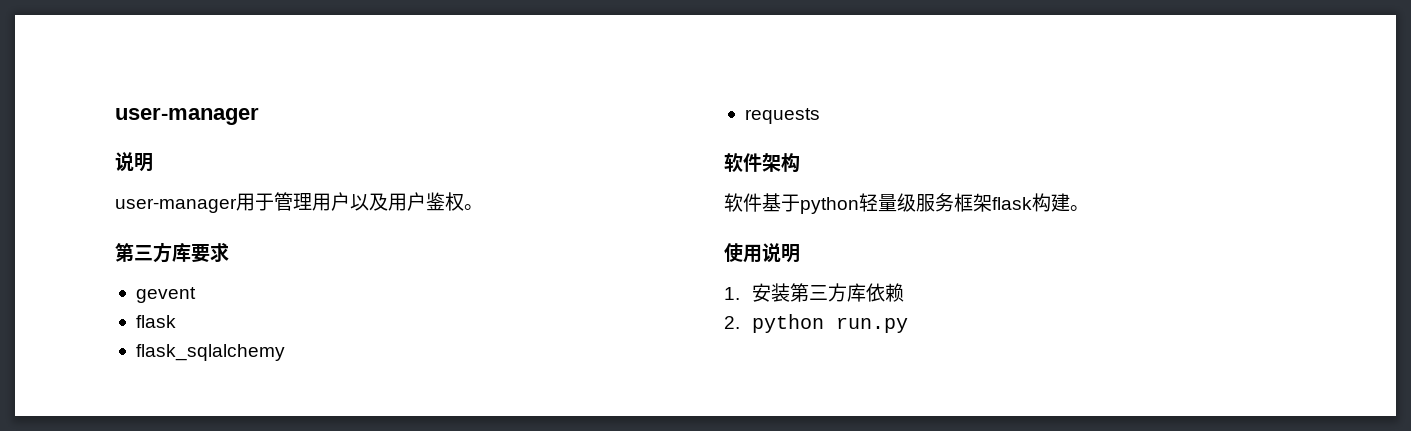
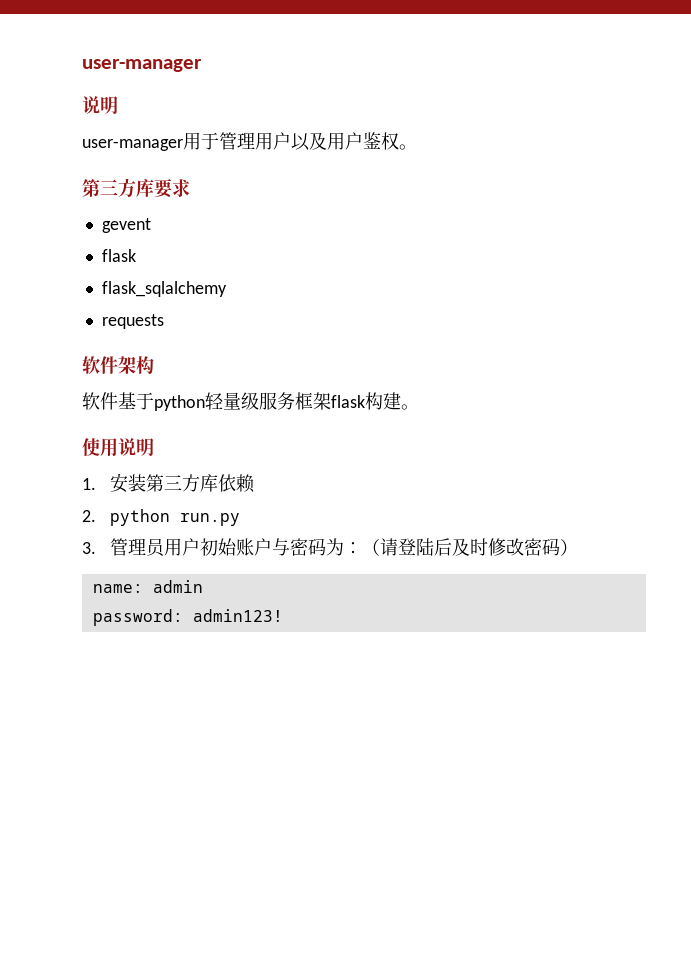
(908, 325) none -> [82,538,579,557] [92,580,203,593] [92,609,283,626] // 3.管理员用户初始账户与密码为：（请登陆后及时修改密码） // name: admin // password: admin123!

